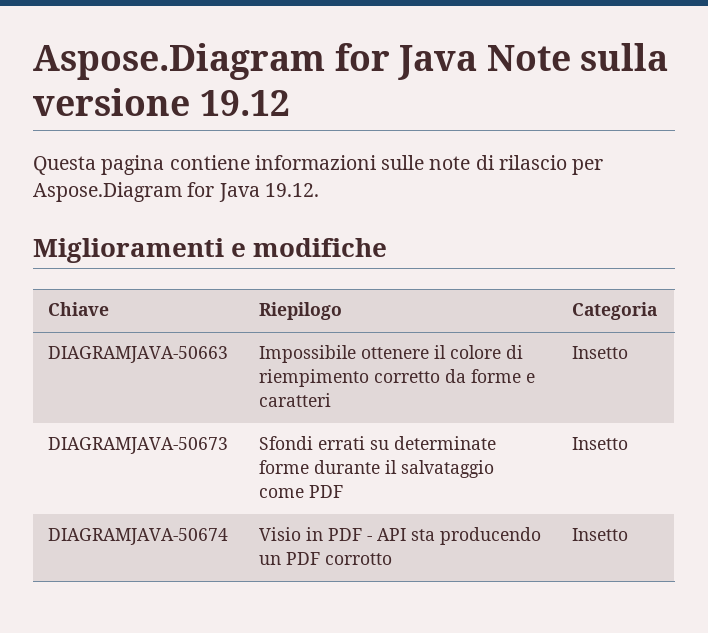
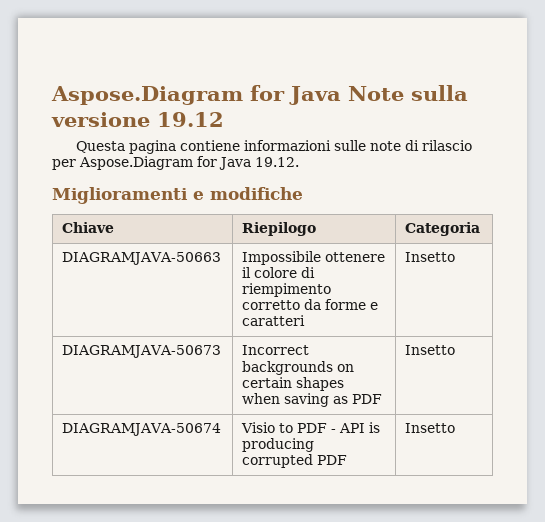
[259,436,497,450] [259,460,495,478] [259,488,305,498] Sfondi errati su determinate forme durante il salvataggio come -> [242,345,310,355] [242,361,355,375] [242,377,345,391] [242,393,349,407] Incorrect backgrounds on certain shapes when saving as
[306,527,324,541] in -> [279,423,294,433] to
[411,527,542,545] [259,552,393,565] sta producendo un PDF corrotto -> [369,422,381,433] [242,438,315,452] [242,454,348,468] is producing corrupted PDF

